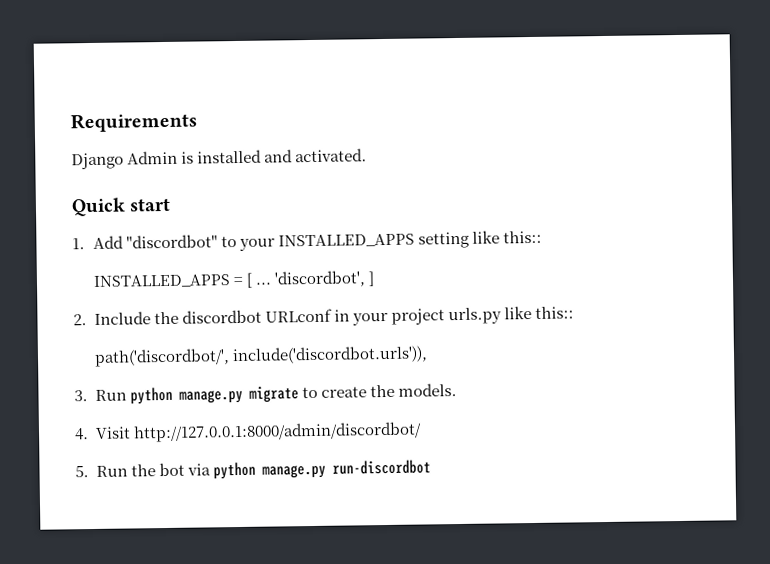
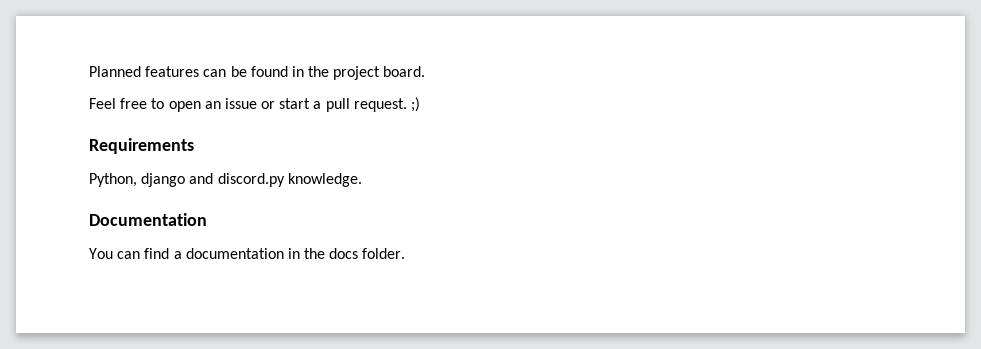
[70,112,197,133] [71,148,368,170] [71,197,172,217] [72,230,543,251] [92,270,375,288] [73,305,575,326] [93,345,428,367] [74,383,457,405] [74,421,422,443] [75,459,431,480] Requirements // Django Admin is installed and activated. // Quick start // 1. Add "discordbot" to your INSTALLED_APPS setting like this:: // INSTALLED_APPS = [ ... 'discordbot', ] // 2. Include the discordbot URLconf in your project urls.py like this:: // path('discordbot/', include('discordbot.urls')), // 3. Run python manage.py migrate to create the models. // 4. Visit http://127.0.0.1:8000/admin/discordbot/ // 5. Run the bot via python manage.py run-discordbot -> [89,66,426,80] [89,97,421,112] [89,138,194,154] [89,173,362,187] [89,213,207,226] [89,248,406,259] Planned features can be found in the project board. // Feel free to open an issue or start a pull request. ;) // Requirements // Python, django and discord.py knowledge. // Documentation // You can find a documentation in the docs folder.

